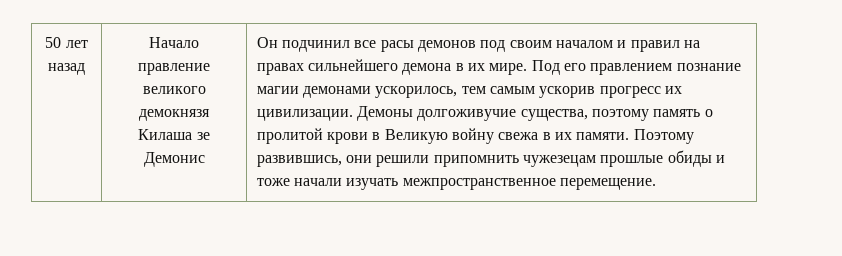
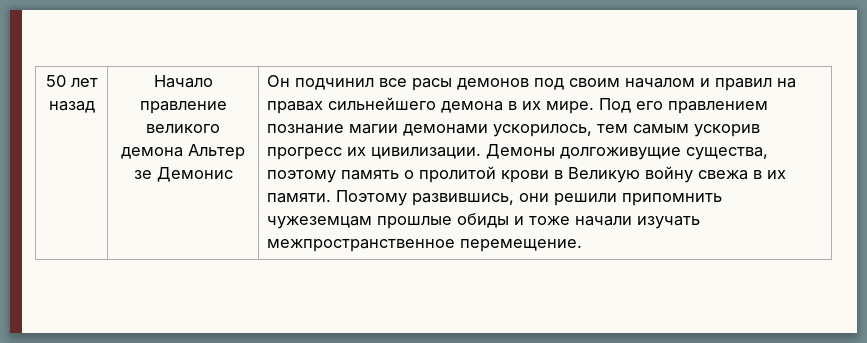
[139,109,210,121] [138,129,193,140] демокнязя Килаша -> [121,144,245,160] демона Альтер
[417,109,517,121] долгоживучие -> [559,147,681,160] долгоживущие
[522,155,596,167] чужезецам -> [266,216,372,229] чужеземцам

